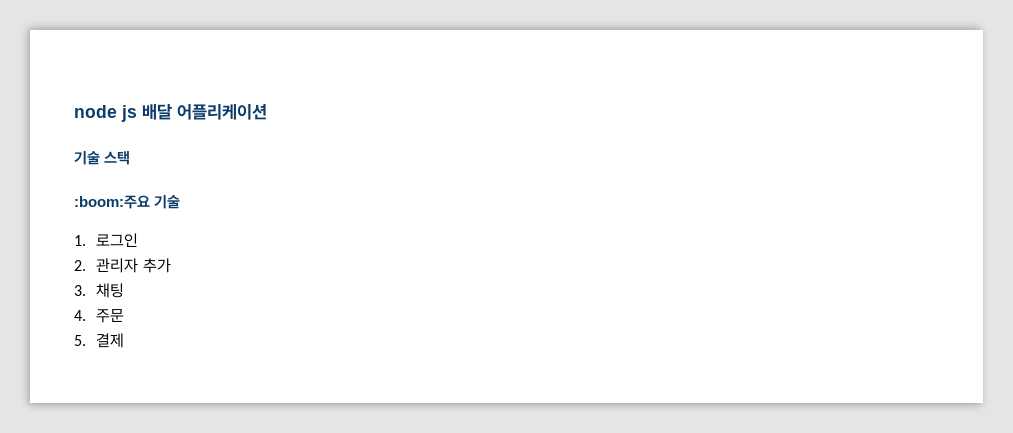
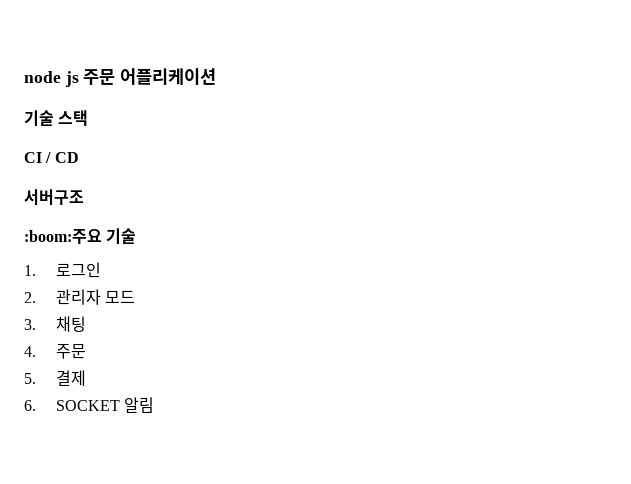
[142,104,172,120] 배달 -> [83,69,116,85] 주문
(131, 158) none -> [24,152,79,163] [24,189,84,205] // CI / CD // 서버구조
[142,258,171,273] 추가 -> [104,290,135,303] 모드
(125, 340) none -> [24,397,154,413] // 6. SOCKET 알림

